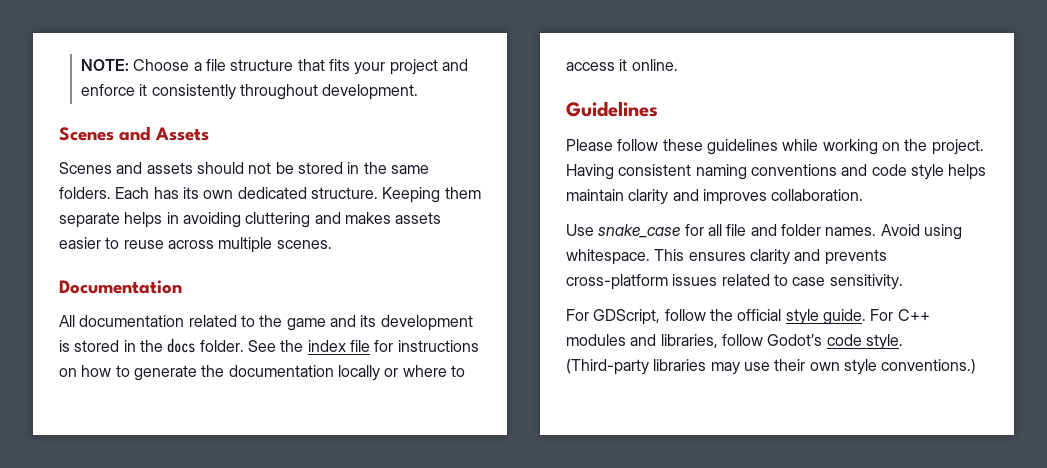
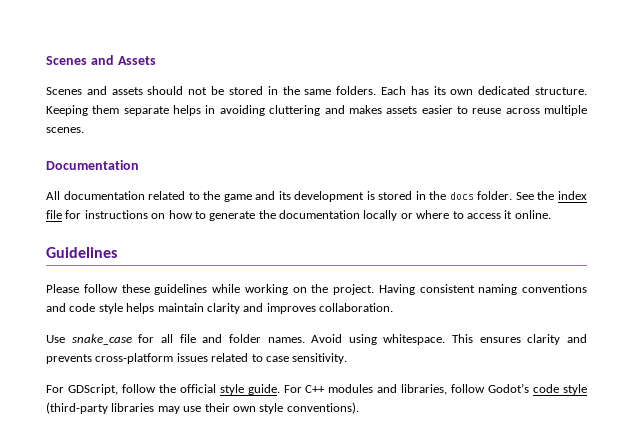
[81,59,468,75] [81,84,419,100] NOTE: Choose a file structure that fits your project and enforce it consistently throughout development. // -> (46, 60) none
[865,334,903,350] [566,359,649,375] style. (Third-party -> [563,384,587,395] [46,402,108,414] style (third-party
[881,359,977,374] conventions.) -> [286,402,359,414] conventions).

